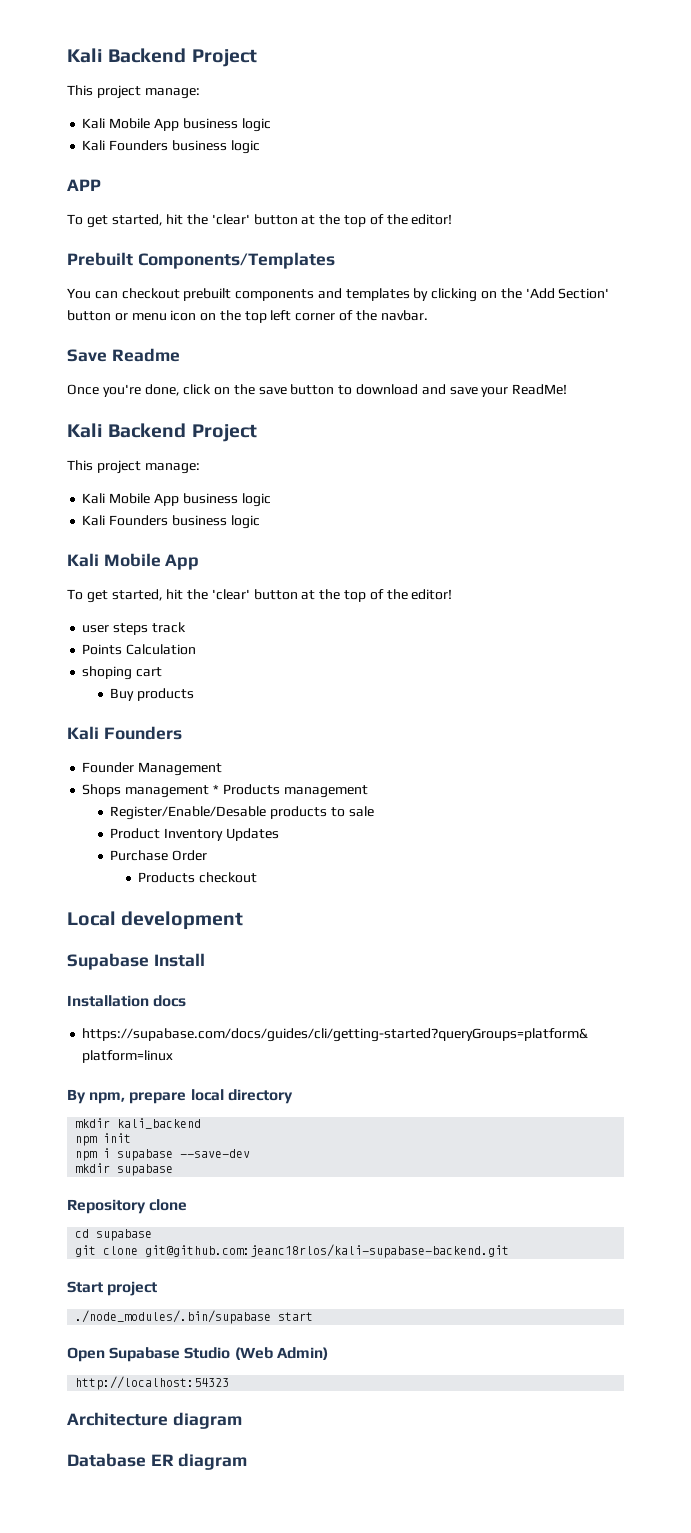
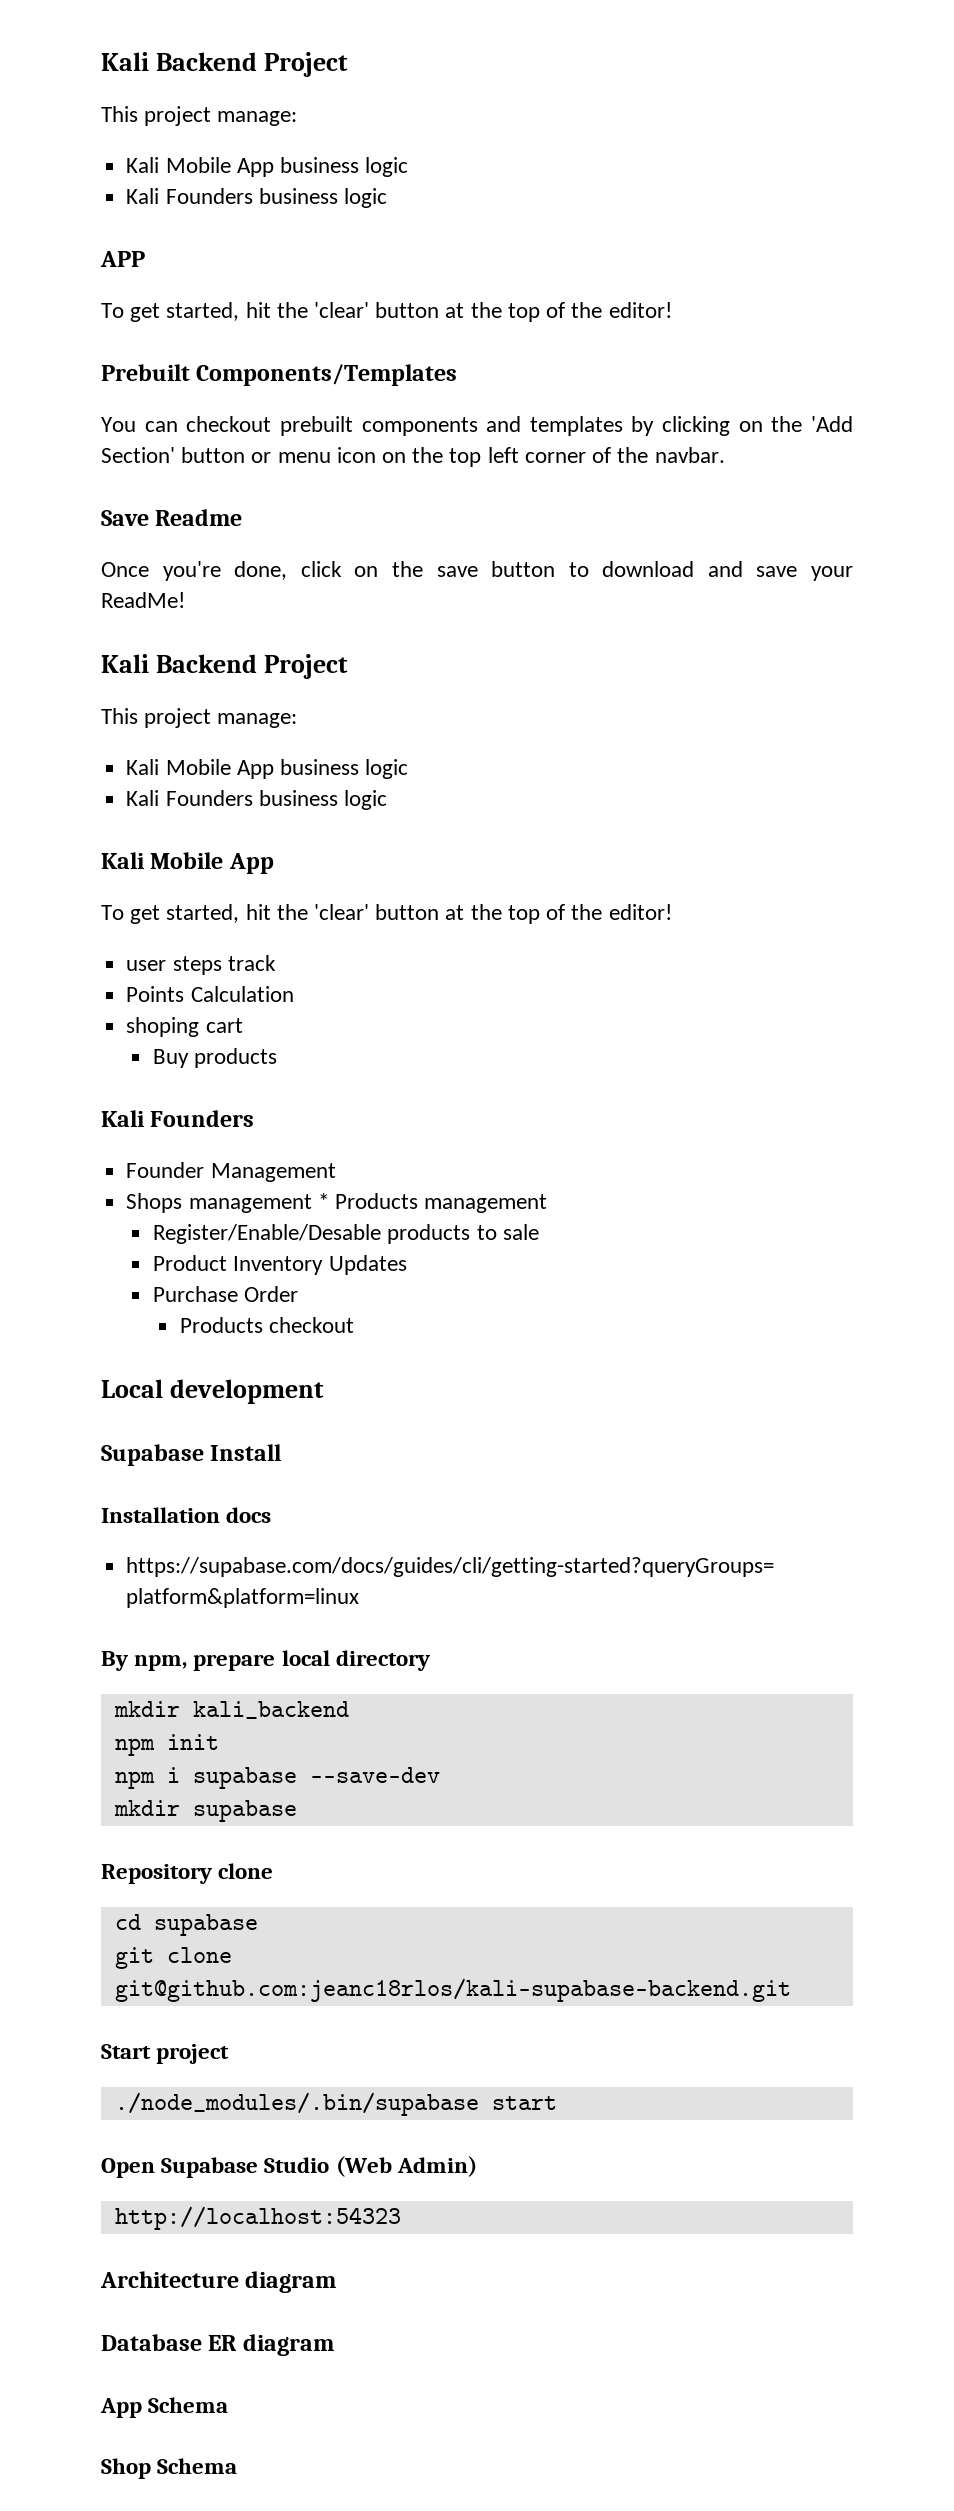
(248, 1461) none -> [100,2397,229,2418] [101,2458,238,2479] // App Schema // Shop Schema

